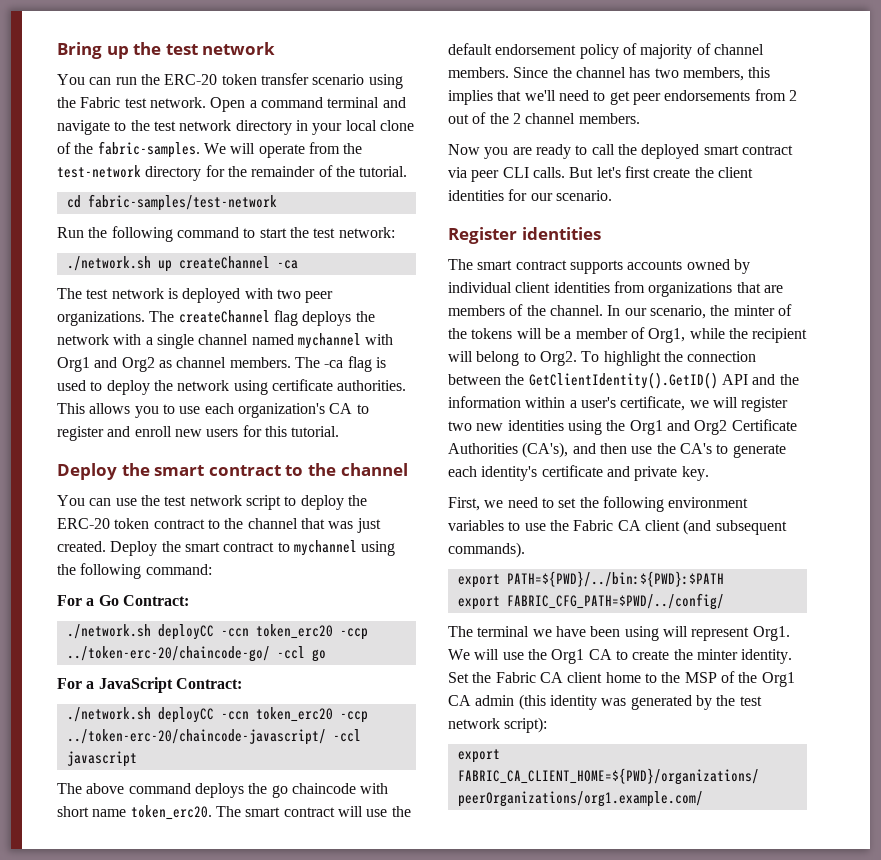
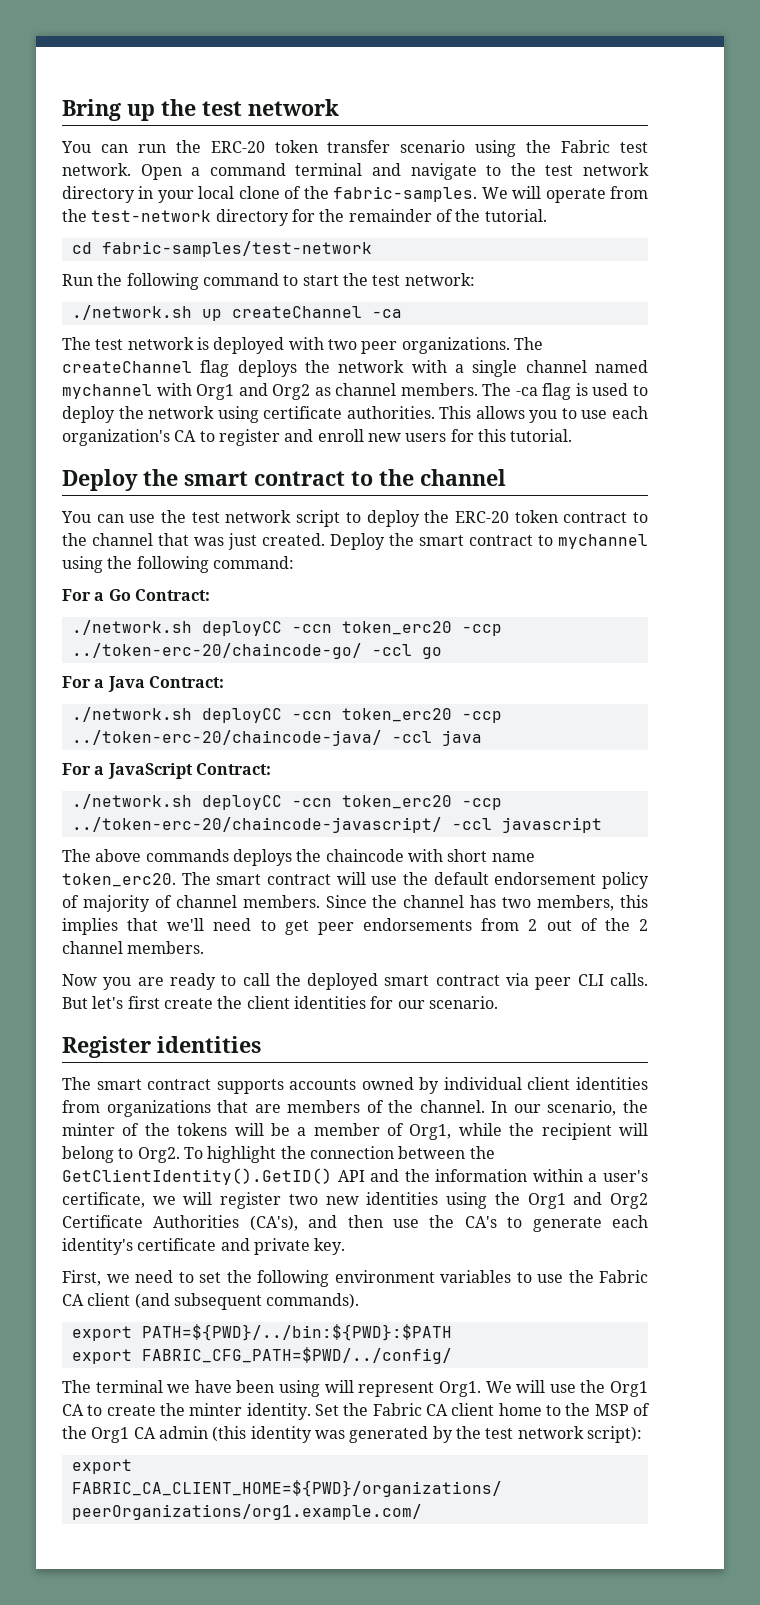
(326, 655) none -> [62,676,224,692] [71,707,502,723] [71,730,482,746] // For a Java Contract: // ./network.sh deployCC -ccn token_erc20 -ccp ../token-erc-20/chaincode-java/ -ccl java
[128,783,288,798] command deploys the go -> [145,849,322,866] commands deploys the

